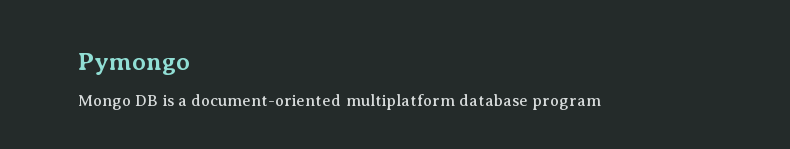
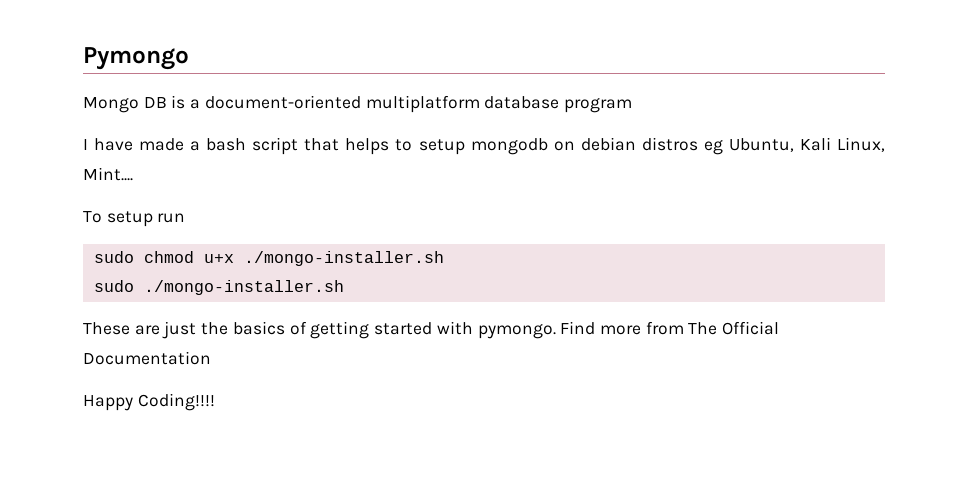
(602, 104) none -> [83,137,885,155] [83,167,133,181] [83,211,186,227] [93,251,444,266] [93,280,344,295] [83,321,780,339] [83,351,211,365] [83,393,215,411] // I have made a bash script that helps to setup mongodb on debian distros eg Ubuntu, Kali Linux, Mint.... // To setup run // sudo chmod u+x ./mongo-installer.sh // sudo ./mongo-installer.sh // These are just the basics of getting started with pymongo. Find more from The Official Documentation // Happy Coding!!!!

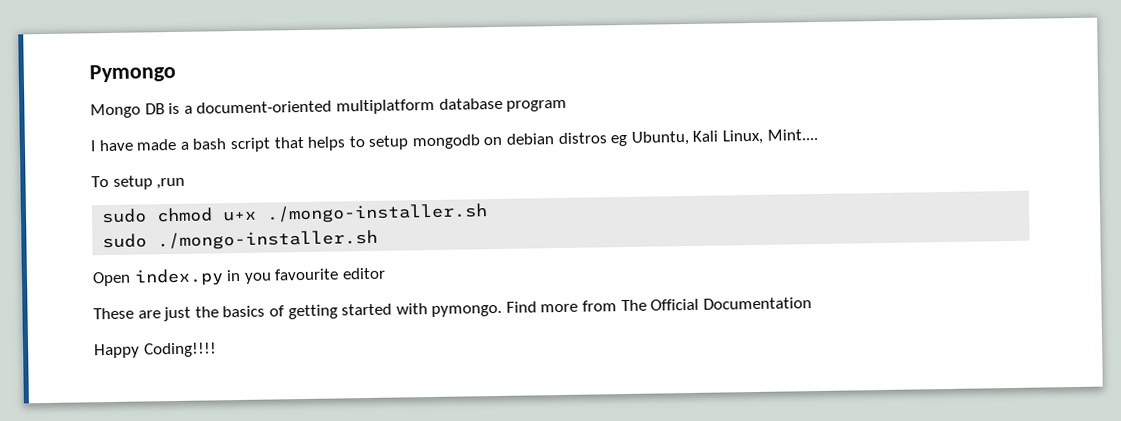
[157,213,186,223] run -> [156,177,186,190] ,run
(344, 287) none -> [92,267,386,287] // Open index.py in you favourite editor

